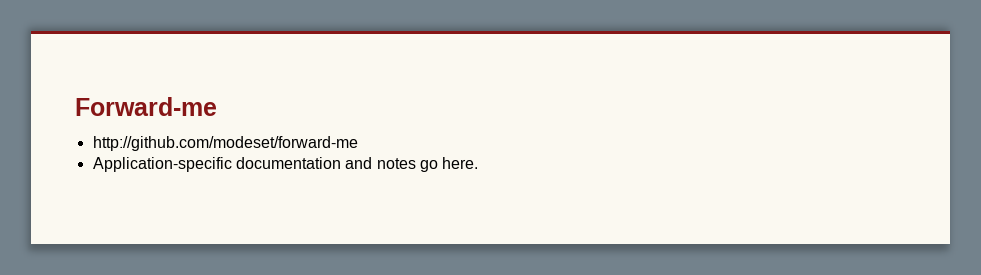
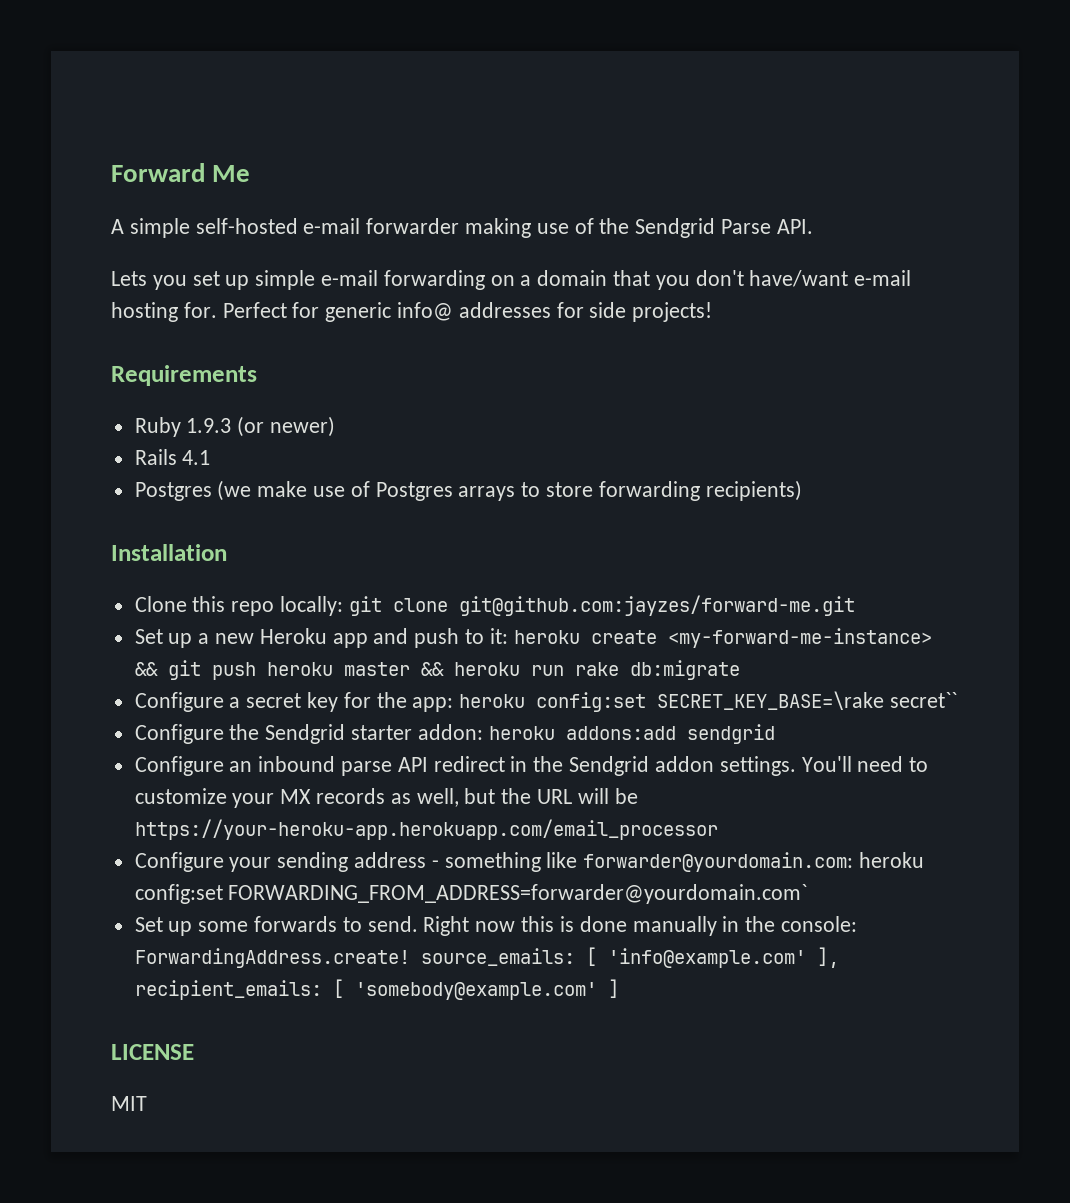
[75,97,217,116] [92,136,358,151] [92,157,479,172] Forward-me // http://github.com/modeset/forward-me // Application-specific documentation and notes go here. -> [111,163,251,182] [111,218,813,238] [111,270,912,290] [111,302,713,322] [111,365,257,386] [134,416,336,437] [134,449,211,465] [134,480,802,501] [111,544,227,561] [134,595,855,616] [134,628,932,648] [134,660,740,680] [134,691,958,712] [134,724,775,744] [134,756,929,776] [134,788,638,808] [134,819,718,840] [134,852,925,872] [134,884,808,904] [134,916,857,936] [134,947,839,968] [134,979,619,1000] [111,1044,194,1060] [111,1096,147,1111] Forward Me // A simple self-hosted e-mail forwarder making use of the Sendgrid Parse API. // Lets you set up simple e-mail forwarding on a domain that you don't have/want e-mail hosting for. Perfect for generic info@ addresses for side projects! // Requirements // Ruby 1.9.3 (or newer) // Rails 4.1 // Postgres (we make use of Postgres arrays to store forwarding recipients) // Installation // Clone this repo locally: git clone git@github.com:jayzes/forward-me.git // Set up a new Heroku app and push to it: heroku create <my-forward-me-instance> && git push heroku master && heroku run rake db:migrate // Configure a secret key for the app: heroku config:set SECRET_KEY_BASE=\rake secret`` // Configure the Sendgrid starter addon: heroku addons:add sendgrid // Configure an inbound parse API redirect in the Sendgrid addon settings. You'll need to customize your MX records as well, but the URL will be https://your-heroku-app.herokuapp.com/email_processor // Configure your sending address - something like forwarder@yourdomain.com: heroku config:set FORWARDING_FROM_ADDRESS=forwarder@yourdomain.com` // Set up some forwards to send. Right now this is done manually in the console: ForwardingAddress.create! source_emails: [ 'info@example.com' ], recipient_emails: [ 'somebody@example.com' ] // LICENSE // MIT

